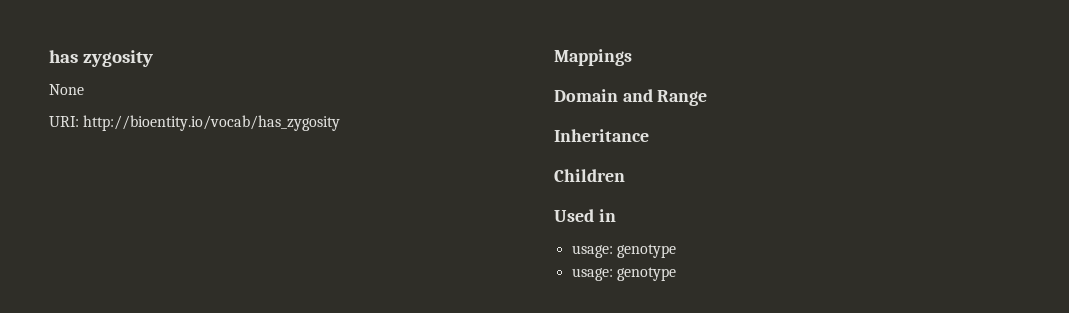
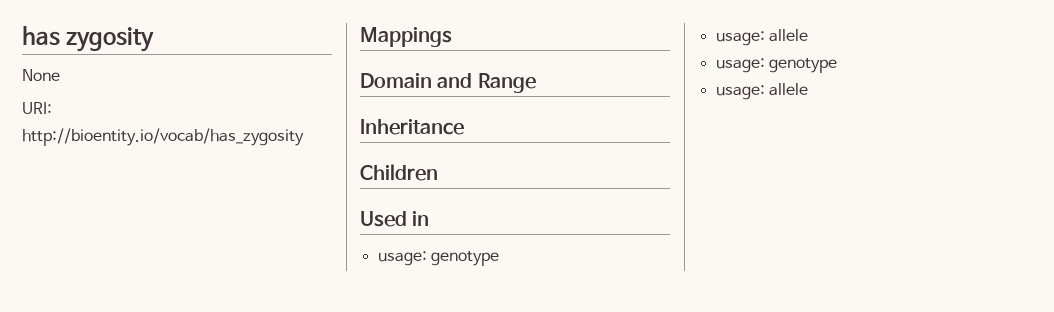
[571,267,676,281] // usage: genotype -> [715,29,808,46] [715,58,837,73] [715,83,808,100] // usage: allele // usage: genotype // usage: allele

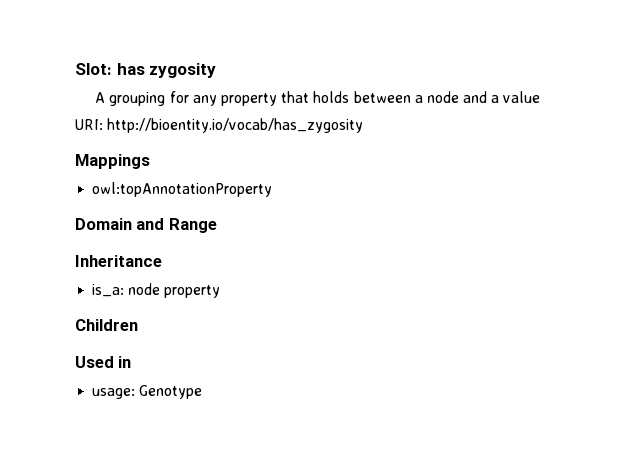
(22, 36) none -> [75,63,112,75] Slot:
[22,69,60,81] // None -> [95,91,541,106] // A grouping for any property that holds between a node and a value
(452, 37) none -> [92,182,273,197] // owl:topAnnotationProperty
(464, 127) none -> [92,283,221,298] // is_a: node property
[430,251,499,266] [715,29,808,46] [715,58,837,73] [715,83,808,100] genotype // usage: allele // usage: genotype // usage: allele -> [139,385,203,399] Genotype

